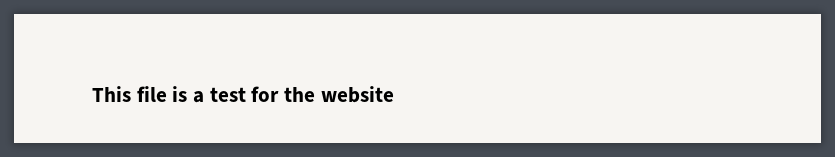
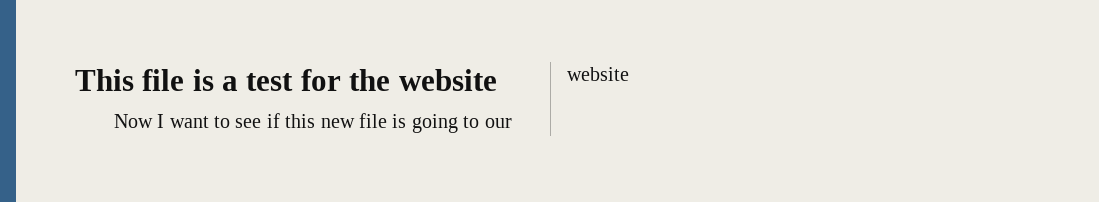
(394, 94) none -> [113,113,512,133] [567,67,629,81] // Now I want to see if this new file is going to our website

